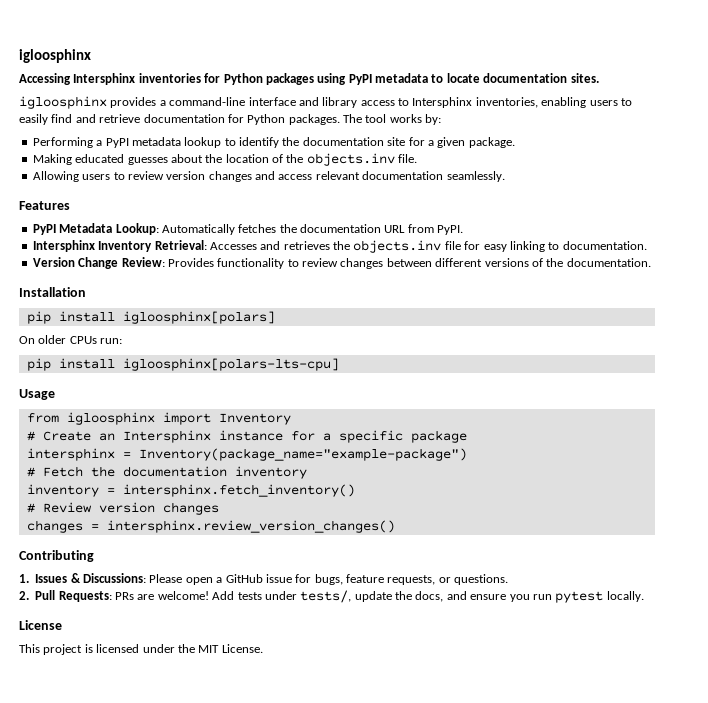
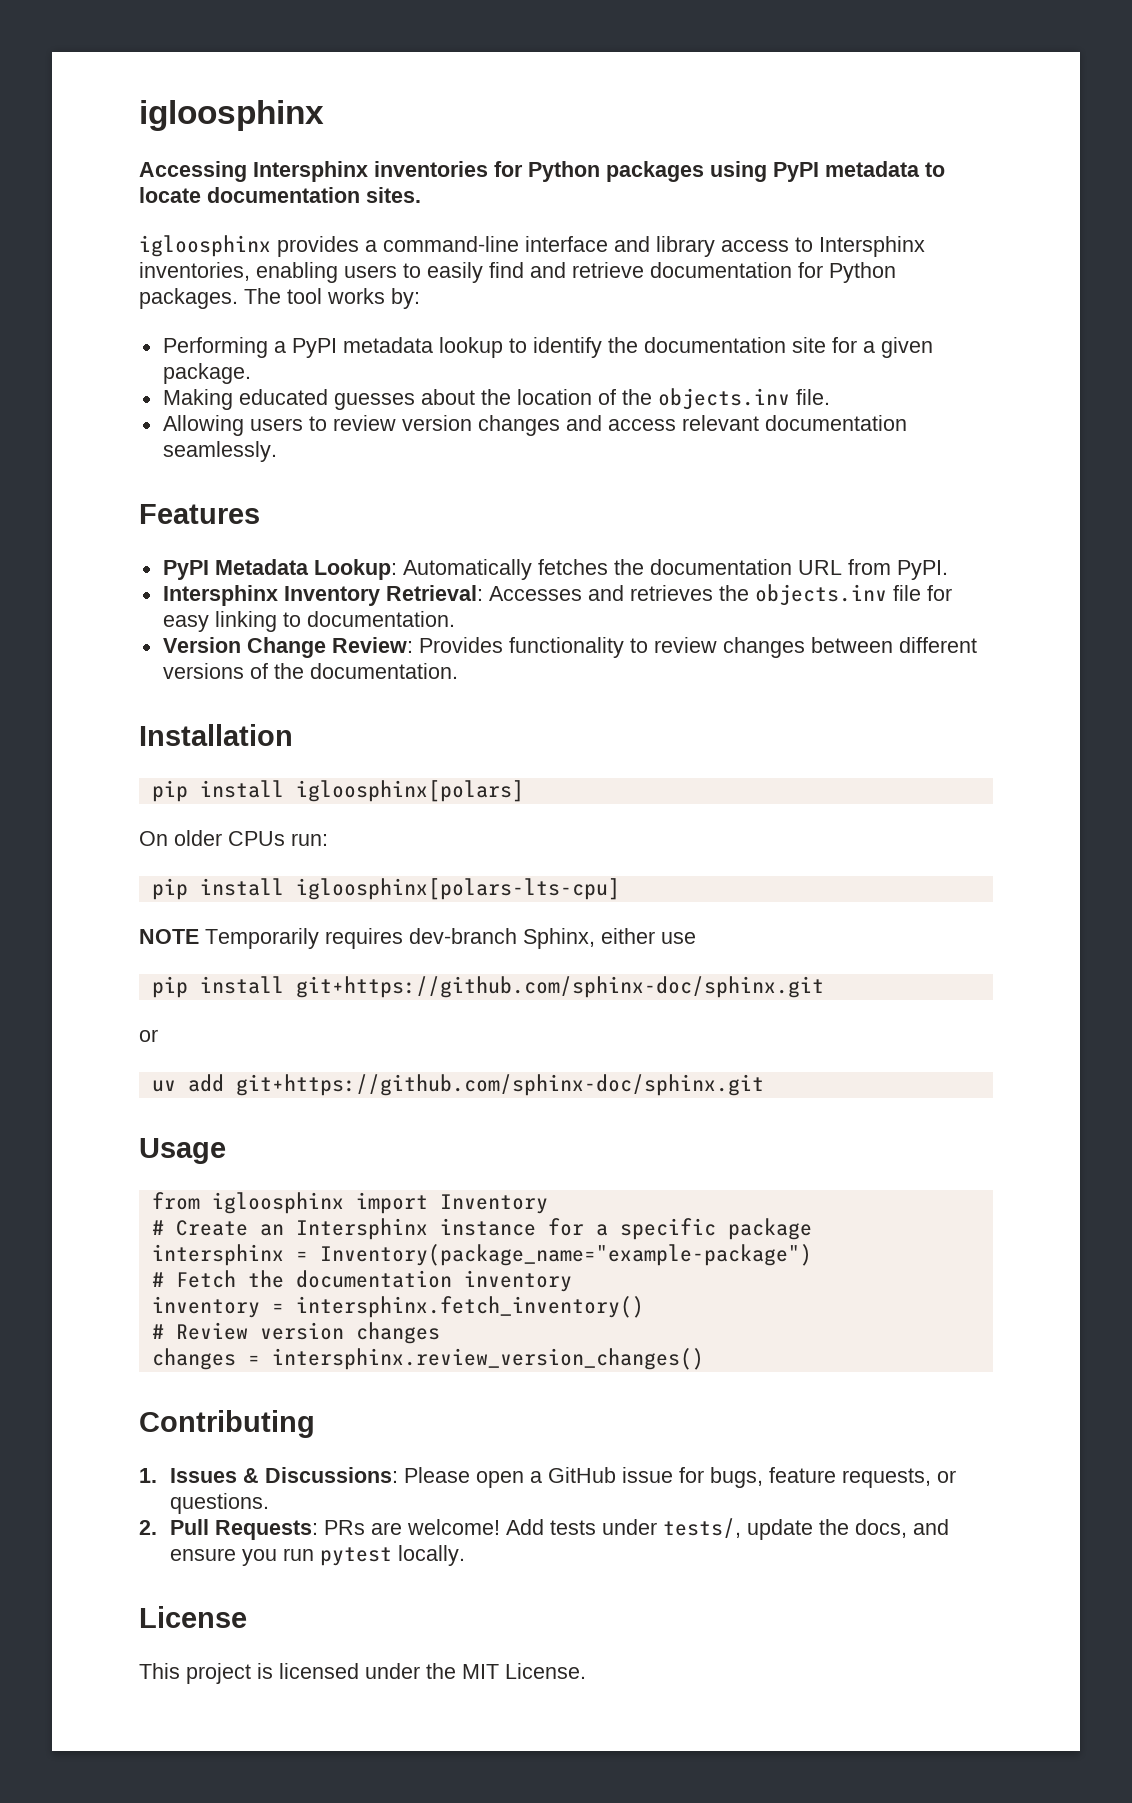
(339, 364) none -> [139,928,696,949] [151,976,824,998] [139,1029,158,1042] [151,1074,764,1096] // NOTE Temporarily requires dev-branch Sphinx, either use // pip install git+https://github.com/sphinx-doc/sphinx.git // or // uv add git+https://github.com/sphinx-doc/sphinx.git

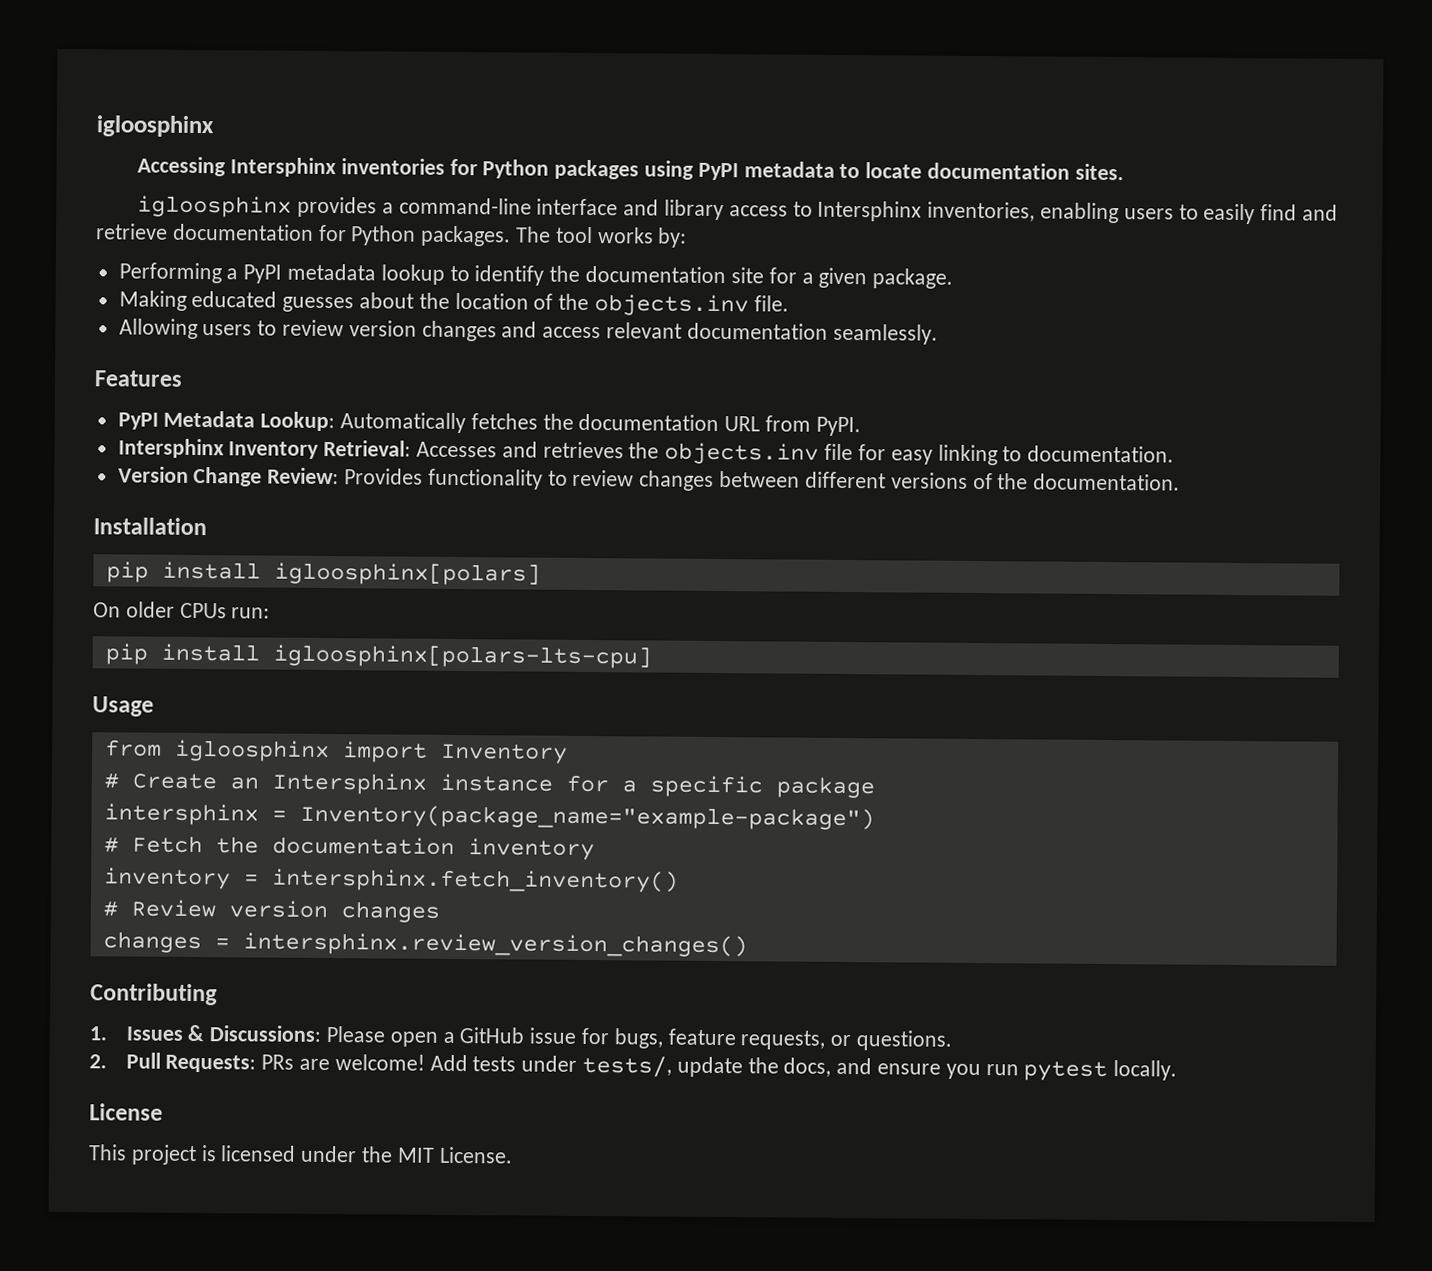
[139,928,696,949] [151,976,824,998] [139,1029,158,1042] [151,1074,764,1096] // NOTE Temporarily requires dev-branch Sphinx, either use // pip install git+https://github.com/sphinx-doc/sphinx.git // or // uv add git+https://github.com/sphinx-doc/sphinx.git -> (652, 656) none

